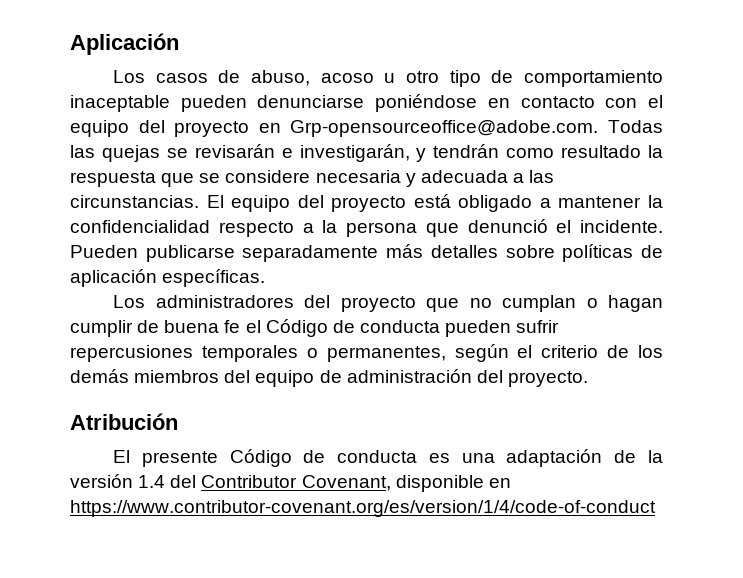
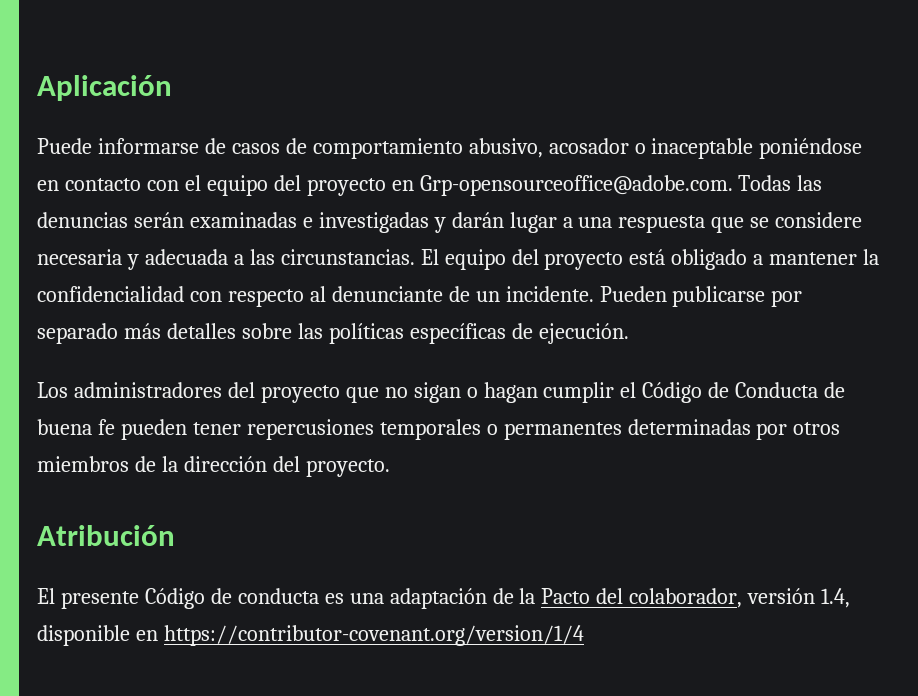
[113,70,663,87] [70,95,365,112] Los casos de abuso, acoso u otro tipo de comportamiento inaceptable pueden denunciarse -> [37,138,754,159] Puede informarse de casos de comportamiento abusivo, acosador o inaceptable
[101,144,663,162] quejas se revisarán e investigarán, y tendrán como resultado la -> [37,212,613,233] denuncias serán examinadas e investigadas y darán lugar a una
[218,219,572,237] respecto a la persona que denunció el -> [189,286,500,307] con respecto al denunciante de un
[242,245,379,262] separadamente -> [771,290,803,307] [37,323,118,344] por separado
[562,244,663,262] [70,269,266,287] políticas de aplicación específicas. -> [297,323,629,344] las políticas específicas de ejecución.
[502,295,577,312] cumplan -> [413,382,461,403] sigan
[137,319,560,337] [70,344,663,362] [70,369,472,387] de buena fe el Código de conducta pueden sufrir repercusiones temporales o permanentes, según el criterio de los demás miembros del equipo de administración -> [620,382,846,403] [37,419,841,440] [37,456,267,472] el Código de Conducta de buena fe pueden tener repercusiones temporales o permanentes determinadas por otros miembros de la dirección
[70,474,391,491] versión 1.4 del Contributor Covenant, -> [541,588,851,608] Pacto del colaborador, versión 1.4,
[70,500,656,517] https://www.contributor-covenant.org/es/version/1/4/code-of-conduct -> [163,625,584,646] https://contributor-covenant.org/version/1/4

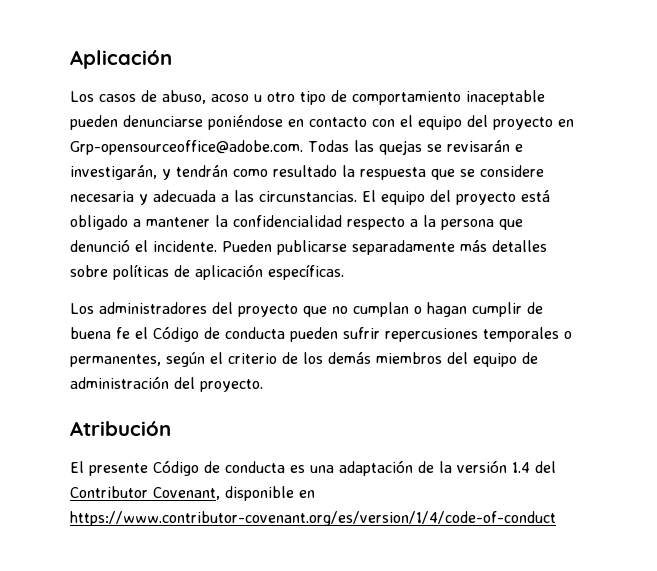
[37,138,754,159] Puede informarse de casos de comportamiento abusivo, acosador o inaceptable -> [70,90,545,105] [70,115,203,130] Los casos de abuso, acoso u otro tipo de comportamiento inaceptable pueden denunciarse
[37,212,613,233] denuncias serán examinadas e investigadas y darán lugar a una -> [378,140,523,155] [70,165,355,180] quejas se revisarán e investigarán, y tendrán como resultado la
[189,286,500,307] con respecto al denunciante de un -> [347,215,523,230] [70,239,148,252] respecto a la persona que denunció el
[771,290,803,307] [37,323,118,344] por separado -> [352,240,455,255] separadamente
[297,323,629,344] las políticas específicas de ejecución. -> [113,264,344,280] políticas de aplicación específicas.
[413,382,461,403] sigan -> [353,302,409,317] cumplan
[620,382,846,403] [37,419,841,440] [37,456,267,472] el Código de Conducta de buena fe pueden tener repercusiones temporales o permanentes determinadas por otros miembros de la dirección -> [527,302,543,314] [70,326,572,342] [70,352,538,367] [70,376,169,389] de buena fe el Código de conducta pueden sufrir repercusiones temporales o permanentes, según el criterio de los demás miembros del equipo de administración
[541,588,851,608] Pacto del colaborador, versión 1.4, -> [457,460,556,473] [70,486,220,500] versión 1.4 del Contributor Covenant,
[163,625,584,646] https://contributor-covenant.org/version/1/4 -> [70,511,556,526] https://www.contributor-covenant.org/es/version/1/4/code-of-conduct

